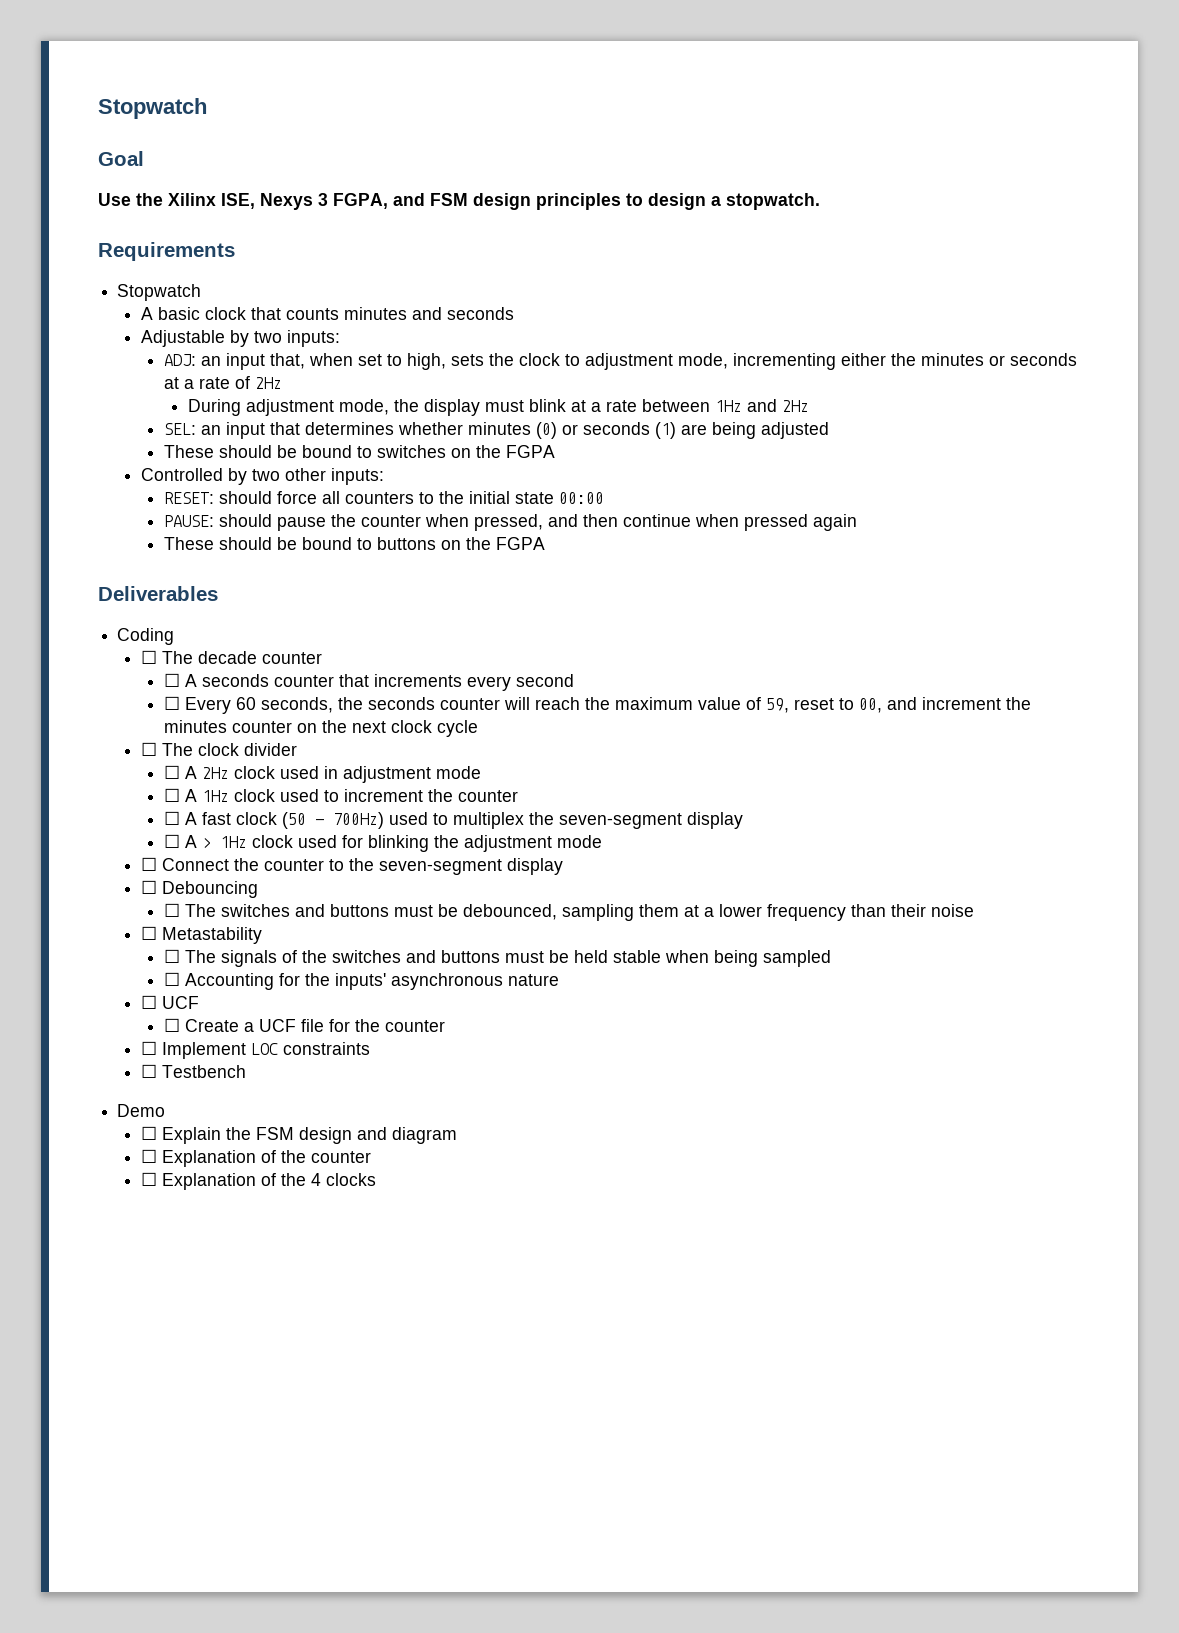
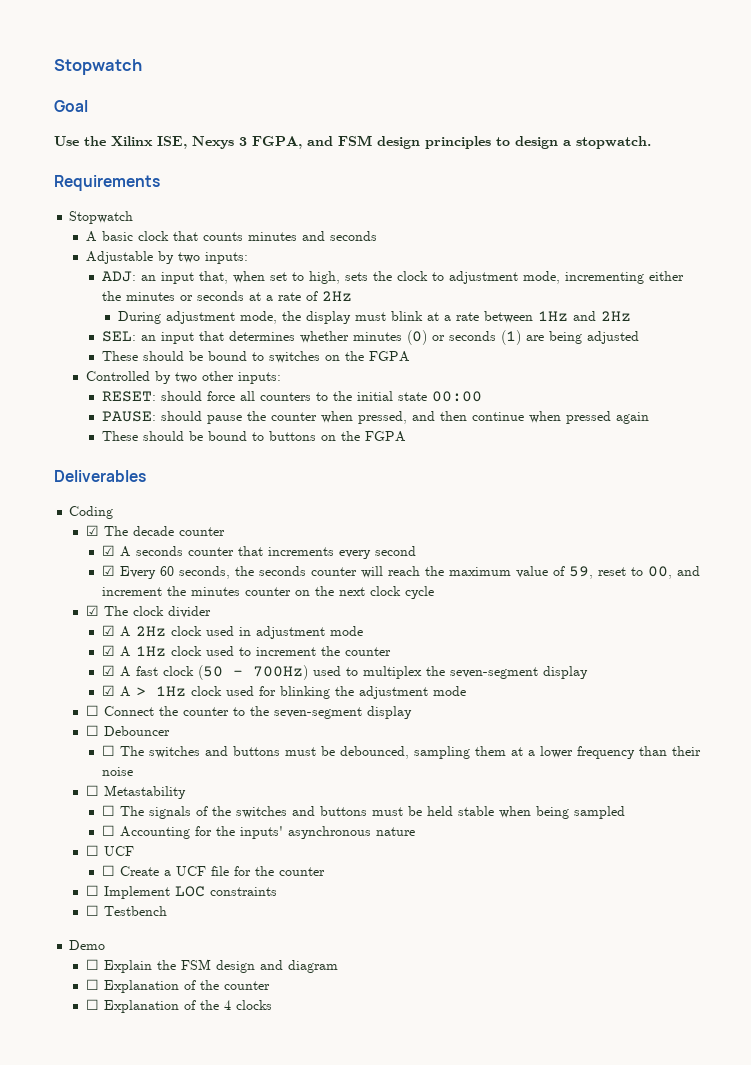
[140,650,157,664] ☐ -> [85,525,99,536] ☑
[164,673,181,687] ☐ -> [101,545,115,556] ☑
[164,696,181,710] ☐ -> [101,565,115,576] ☑
[140,742,157,756] ☐ -> [85,605,99,616] ☑
[164,765,181,779] ☐ -> [101,625,115,636] ☑
[164,788,181,802] ☐ -> [101,645,115,656] ☑
[164,811,181,825] ☐ -> [101,665,115,676] ☑
[164,834,181,848] ☐ -> [101,685,115,696] ☑
[161,881,258,898] Debouncing -> [103,726,170,736] Debouncer

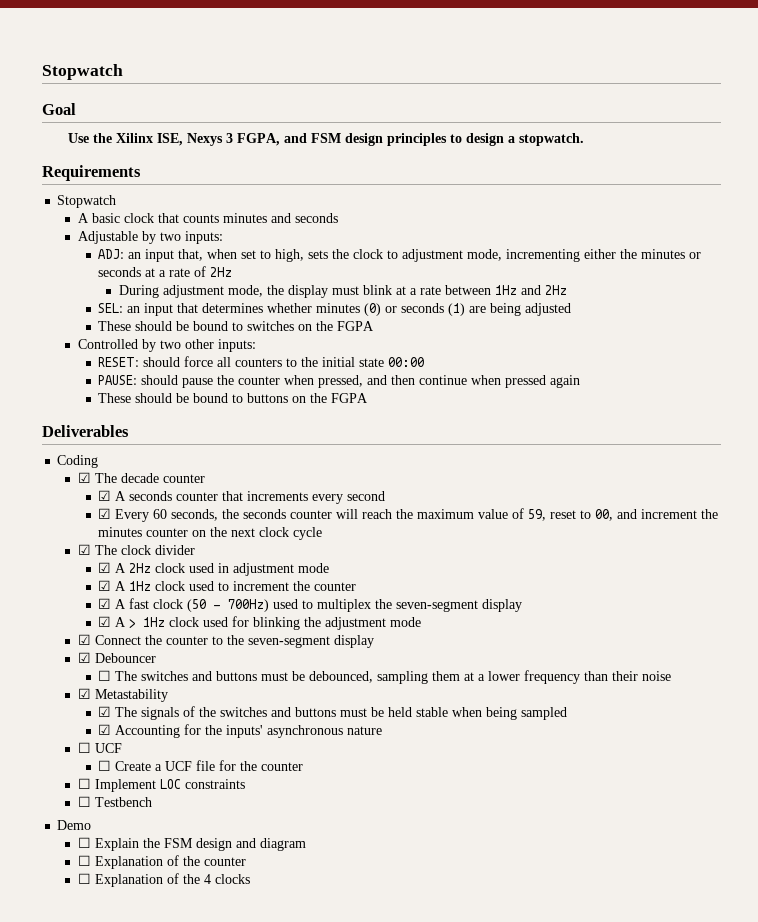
[85,705,99,716] ☐ -> [77,634,91,645] ☑
[85,725,99,736] ☐ -> [77,652,91,663] ☑
[85,785,99,796] ☐ -> [77,688,91,699] ☑
[101,805,115,816] ☐ -> [98,706,112,717] ☑
[101,825,115,836] ☐ -> [98,724,112,735] ☑

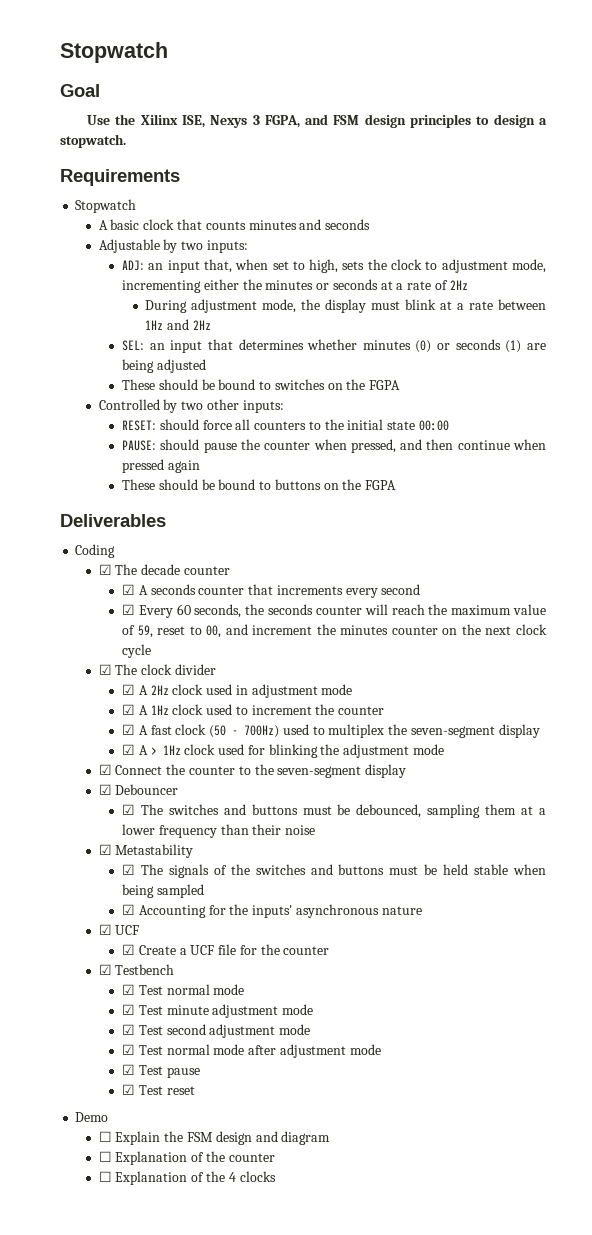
[98,670,112,681] ☐ -> [122,804,136,815] ☑
[77,742,91,753] ☐ -> [98,924,112,935] ☑
[98,760,112,771] ☐ -> [122,944,136,955] ☑
[77,778,245,792] [77,796,152,807] ☐ Implement LOC constraints // ☐ Testbench -> [98,964,175,975] [122,984,245,995] [122,1004,314,1018] [122,1024,311,1038] [122,1044,381,1058] [122,1064,200,1078] [122,1084,195,1095] ☑ Testbench // ☑ Test normal mode // ☑ Test minute adjustment mode // ☑ Test second adjustment mode // ☑ Test normal mode after adjustment mode // ☑ Test pause // ☑ Test reset

